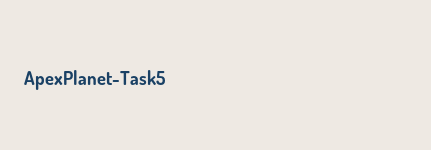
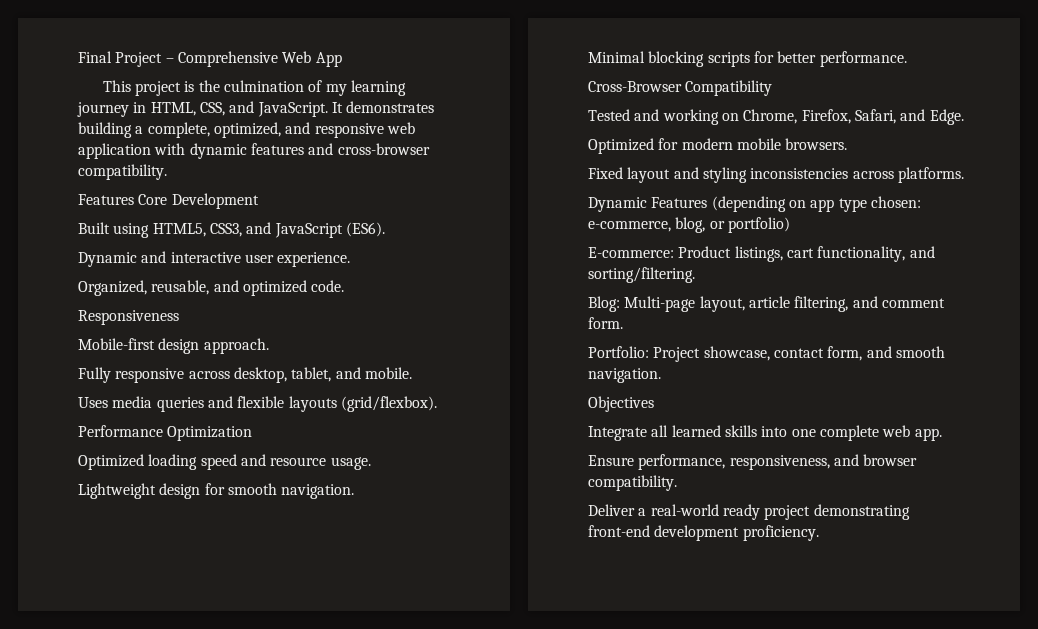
[24,70,165,90] ApexPlanet-Task5 -> [78,51,342,67] [102,80,407,96] [77,101,435,117] [78,122,415,138] [78,143,430,159] [78,164,167,180] [78,193,259,209] [78,222,385,238] [78,251,351,267] [78,280,345,296] [78,310,179,325] [78,338,269,354] [78,367,412,383] [78,396,437,412] [78,425,253,441] [78,454,371,470] [78,483,355,499] [588,51,907,67] [588,80,773,96] [588,109,964,125] [588,138,848,154] [588,167,964,183] [588,196,921,212] [588,217,790,233] [588,246,935,262] [588,267,695,283] [588,296,945,312] [588,317,623,329] [588,346,945,362] [588,368,661,383] [588,396,654,412] [588,425,942,441] [588,454,918,470] [588,475,677,491] [588,504,910,520] [588,525,819,541] Final Project – Comprehensive Web App // This project is the culmination of my learning journey in HTML, CSS, and JavaScript. It demonstrates building a complete, optimized, and responsive web application with dynamic features and cross-browser compatibility. // Features Core Development // Built using HTML5, CSS3, and JavaScript (ES6). // Dynamic and interactive user experience. // Organized, reusable, and optimized code. // Responsiveness // Mobile-first design approach. // Fully responsive across desktop, tablet, and mobile. // Uses media queries and flexible layouts (grid/flexbox). // Performance Optimization // Optimized loading speed and resource usage. // Lightweight design for smooth navigation. // Minimal blocking scripts for better performance. // Cross-Browser Compatibility // Tested and working on Chrome, Firefox, Safari, and Edge. // Optimized for modern mobile browsers. // Fixed layout and styling inconsistencies across platforms. // Dynamic Features (depending on app type chosen: e-commerce, blog, or portfolio) // E-commerce: Product listings, cart functionality, and sorting/filtering. // Blog: Multi-page layout, article filtering, and comment form. // Portfolio: Project showcase, contact form, and smooth navigation. // Objectives // Integrate all learned skills into one complete web app. // Ensure performance, responsiveness, and browser compatibility. // Deliver a real-world ready project demonstrating front-end development proficiency.

